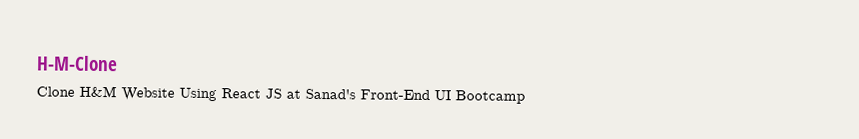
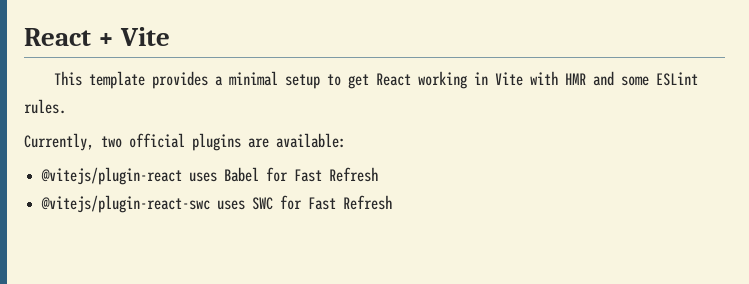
[36,55,118,72] [36,85,525,104] H-M-Clone // Clone H&M Website Using React JS at Sanad's Front-End UI Bootcamp -> [24,27,171,46] [54,71,699,89] [24,99,66,114] [24,133,346,151] [41,167,379,185] [41,195,393,213] React + Vite // This template provides a minimal setup to get React working in Vite with HMR and some ESLint rules. // Currently, two official plugins are available: // @vitejs/plugin-react uses Babel for Fast Refresh // @vitejs/plugin-react-swc uses SWC for Fast Refresh

